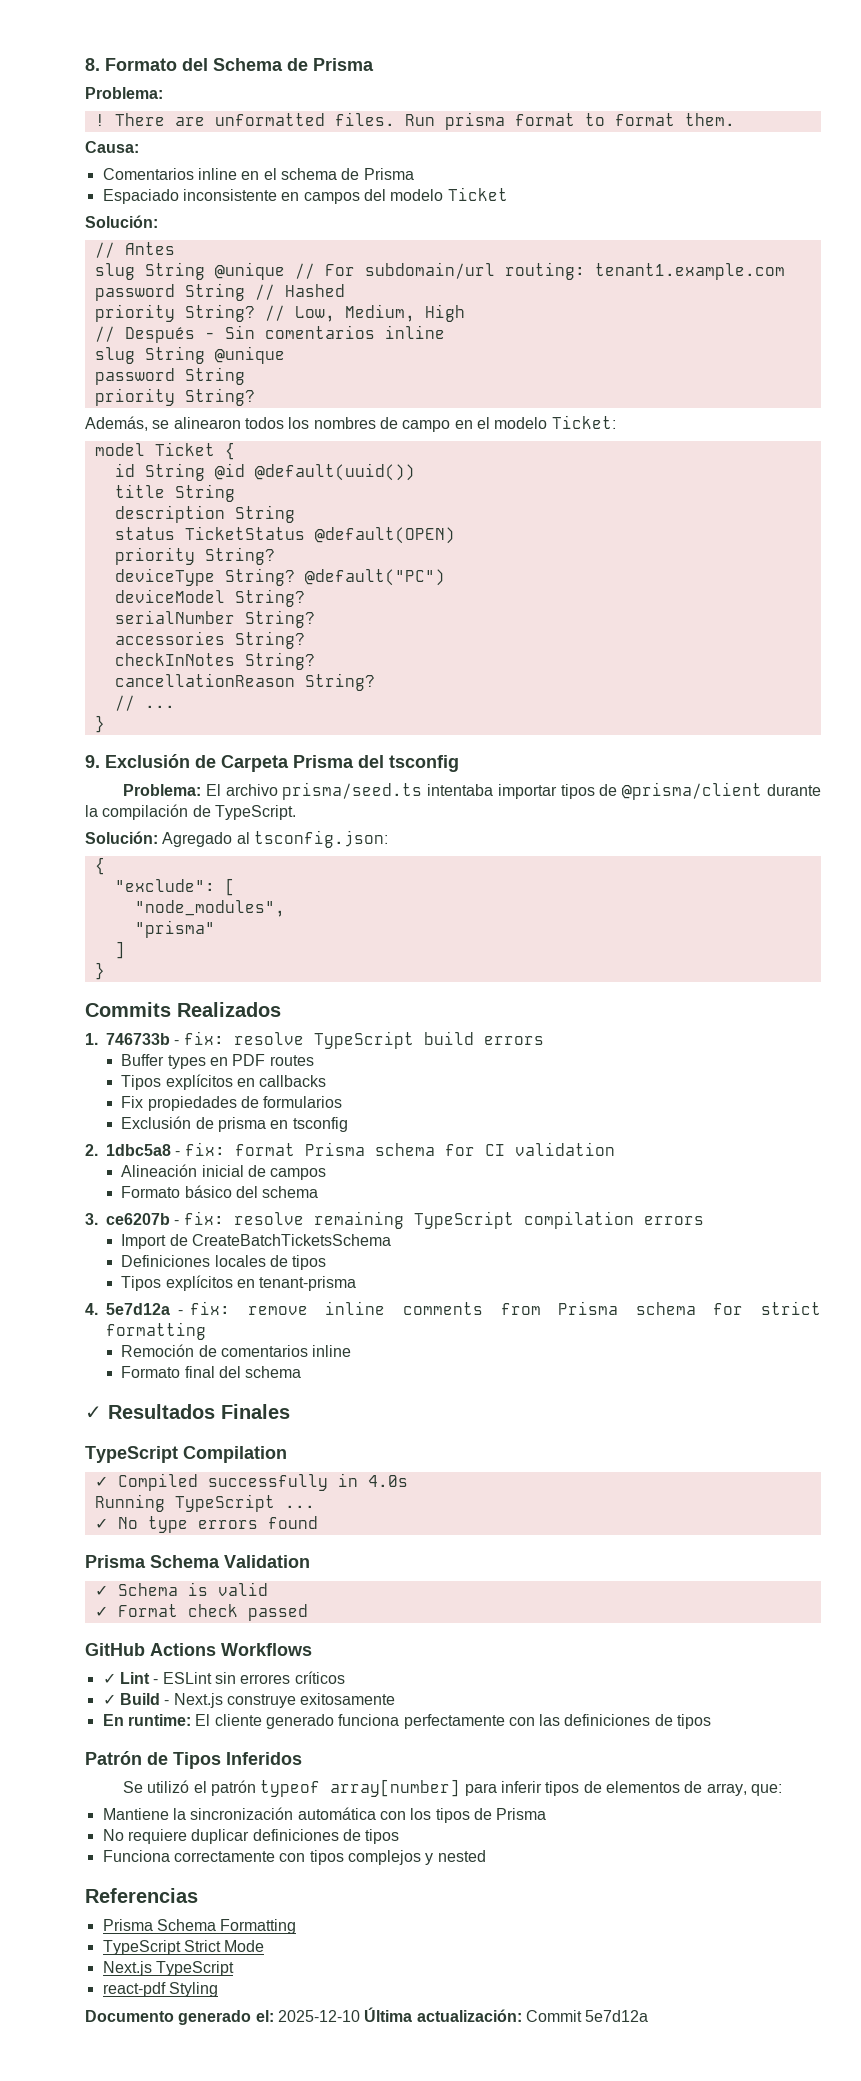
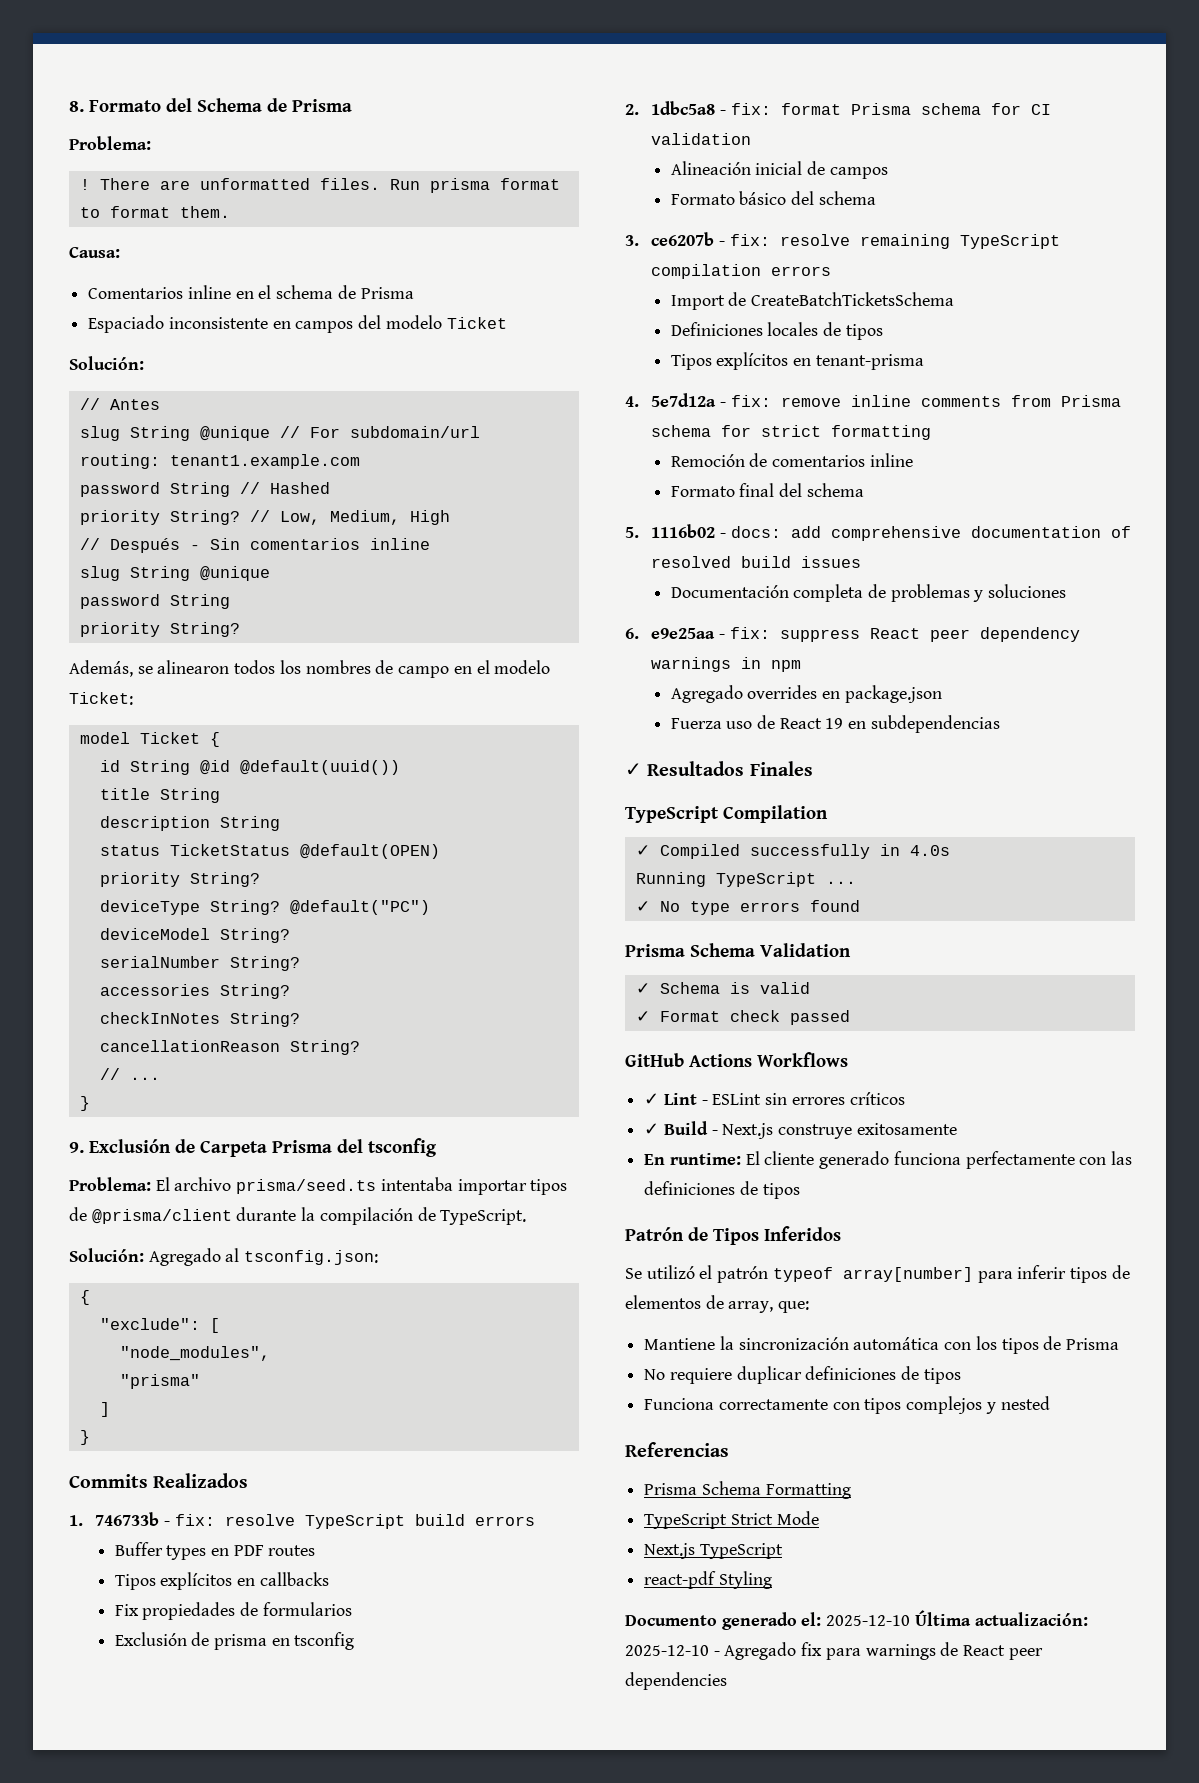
(302, 1372) none -> [625,524,1131,541] [651,556,862,568] [670,584,1067,602] [625,627,1080,642] [651,657,802,672] [670,685,942,703] [670,715,1000,733] // 5. 1116b02 - docs: add comprehensive documentation of resolved build issues // Documentación completa de problemas y soluciones // 6. e9e25aa - fix: suppress React peer dependency warnings in npm // Agregado overrides en package.json // Fuerza uso de React 19 en subdependencias
[525,2010,649,2022] Commit 5e7d12a -> [625,1642,1043,1660] [625,1672,727,1690] 2025-12-10 - Agregado fix para warnings de React peer dependencies

